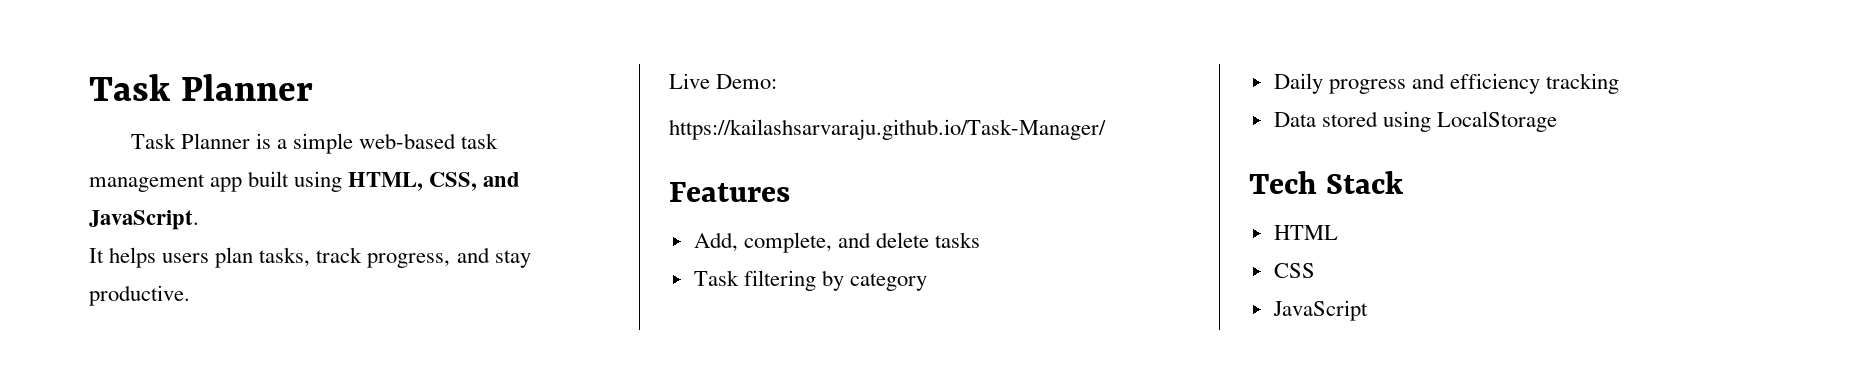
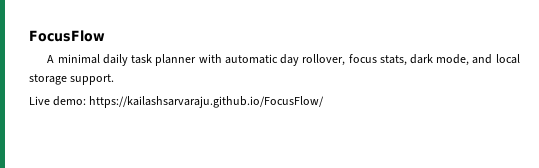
[89,74,313,101] [130,133,499,154] [89,171,521,192] [89,210,199,230] [89,247,531,268] [89,285,190,306] [669,73,778,89] [669,119,1106,140] [669,182,790,202] [693,232,981,253] [693,270,927,291] [1273,73,1620,94] [1273,111,1557,132] [1249,171,1404,194] [1273,225,1338,240] [1273,263,1315,278] [1272,300,1368,321] Task Planner // Task Planner is a simple web-based task management app built using HTML, CSS, and JavaScript. // It helps users plan tasks, track progress, and stay productive. // Live Demo: // https://kailashsarvaraju.github.io/Task-Manager/ // Features // Add, complete, and delete tasks // Task filtering by category // Daily progress and efficiency tracking // Data stored using LocalStorage // Tech Stack // HTML // CSS // JavaScript -> [29,30,105,42] [47,54,520,66] [29,74,115,85] [29,96,325,108] FocusFlow // A minimal daily task planner with automatic day rollover, focus stats, dark mode, and local storage support. // Live demo: https://kailashsarvaraju.github.io/FocusFlow/

